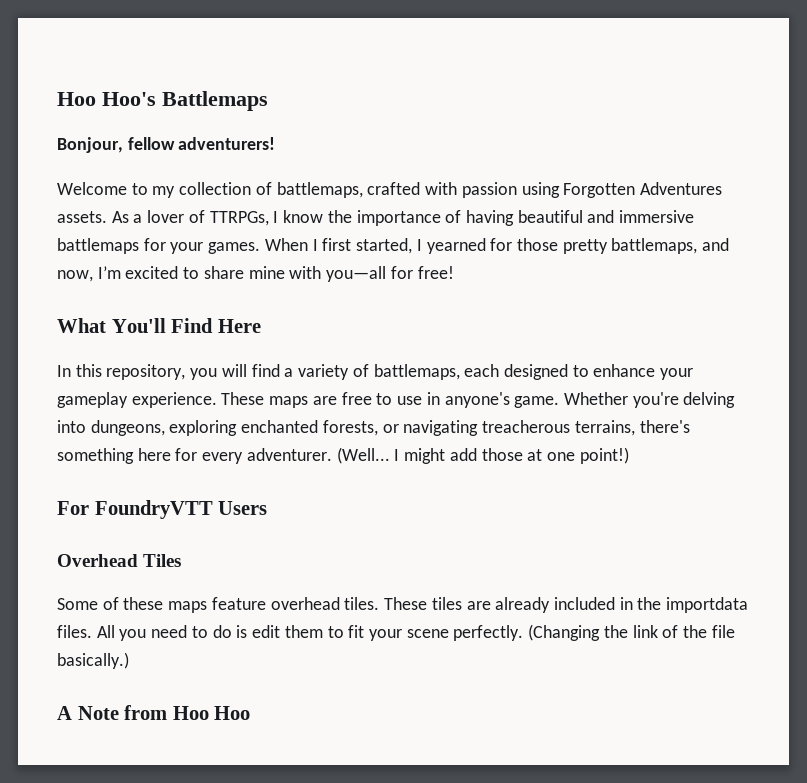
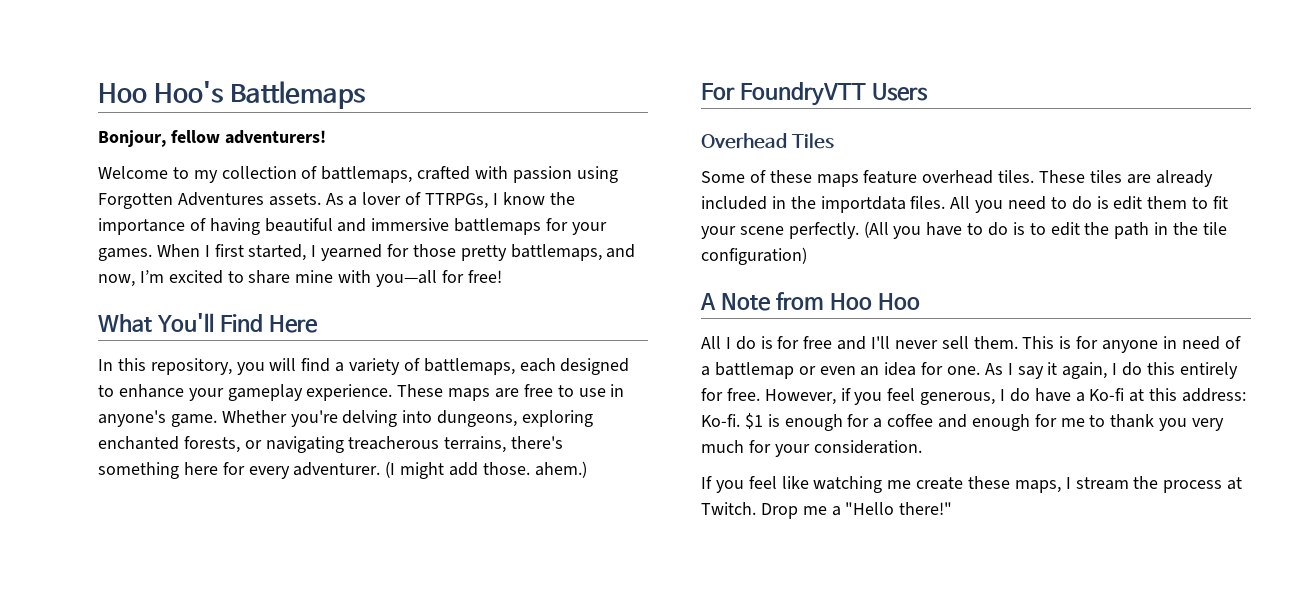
[336,447,629,464] (Well... I might add those at one point!) -> [385,461,587,479] (I might add those. ahem.)
[528,624,735,641] [57,652,129,669] (Changing the link of the file basically.) -> [863,221,1227,239] [701,247,807,265] (All you have to do is to edit the path in the tile configuration)
(251, 713) none -> [701,336,1241,353] [701,362,1238,379] [701,388,1247,405] [701,413,1225,431] [701,440,922,457] [701,476,1243,493] [701,502,953,519] // All I do is for free and I'll never sell them. This is for anyone in need of a battlemap or even an idea for one. As I say it again, I do this entirely for free. However, if you feel generous, I do have a Ko-fi at this address: Ko-fi. $1 is enough for a coffee and enough for me to thank you very much for your consideration. // If you feel like watching me create these maps, I stream the process at Twitch. Drop me a "Hello there!"

